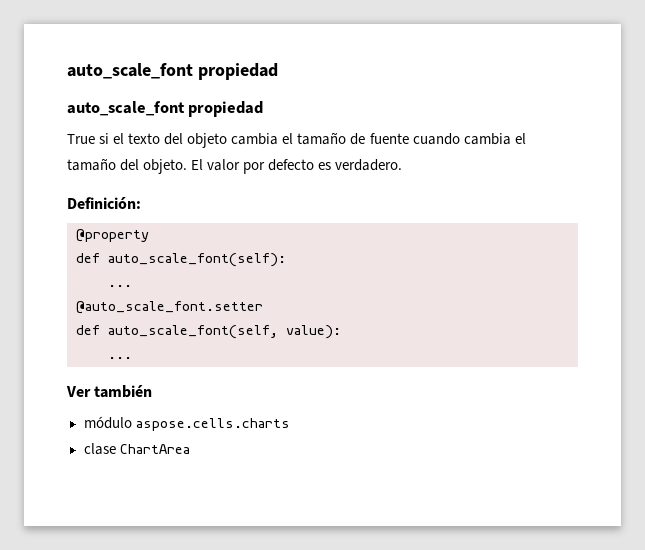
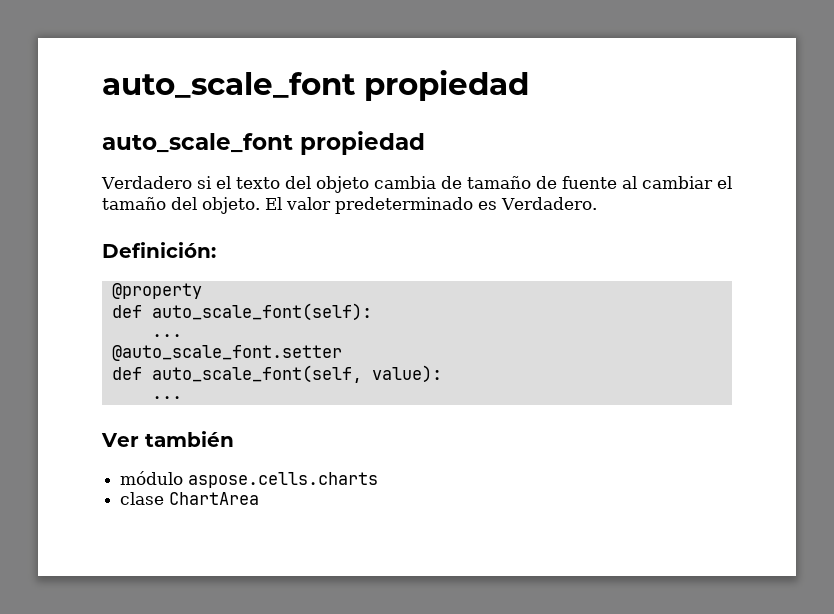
[67,134,95,144] True -> [101,176,192,189] Verdadero
[282,133,294,144] el -> [440,176,462,189] de
[412,133,511,145] cuando cambia -> [621,176,713,189] al cambiar
[243,159,403,174] por defecto es verdadero. -> [335,197,597,214] predeterminado es Verdadero.

